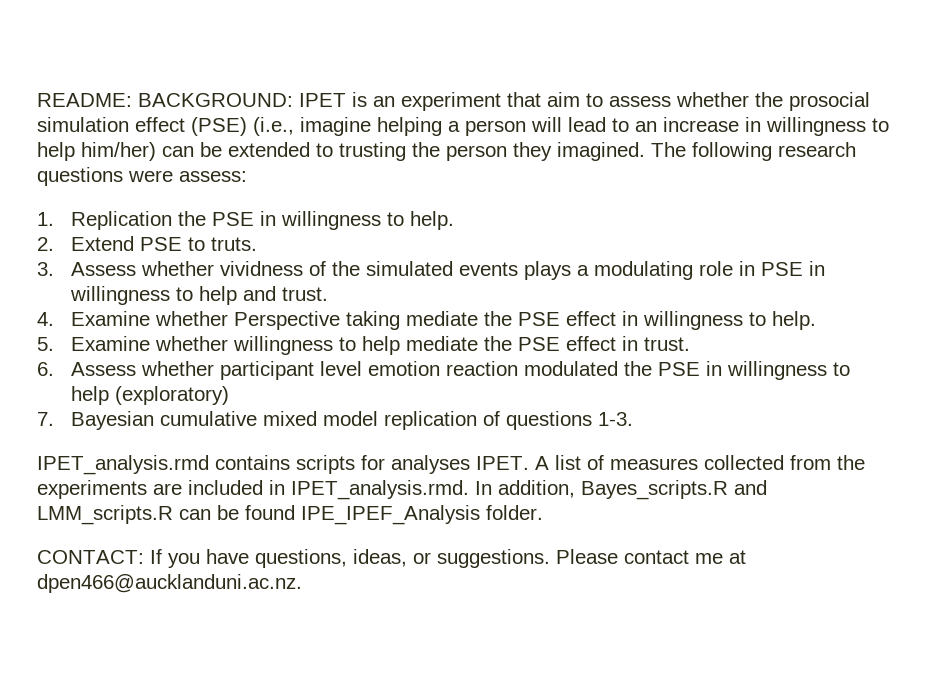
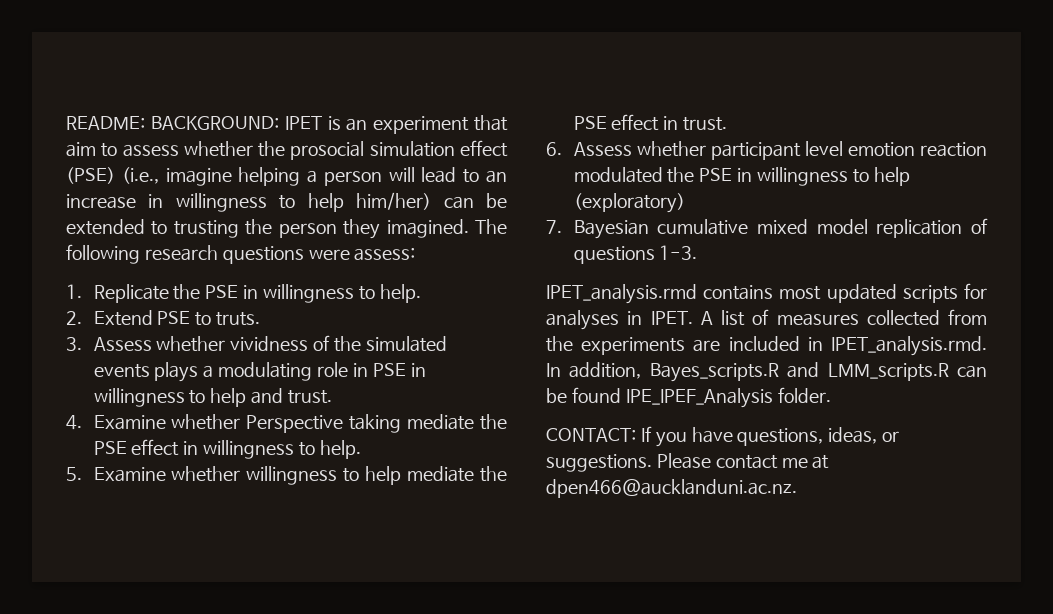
[70,211,172,230] Replication -> [93,284,169,303] Replicate
(290, 462) none -> [779,284,897,303] most updated
(470, 464) none -> [627,311,643,325] in

